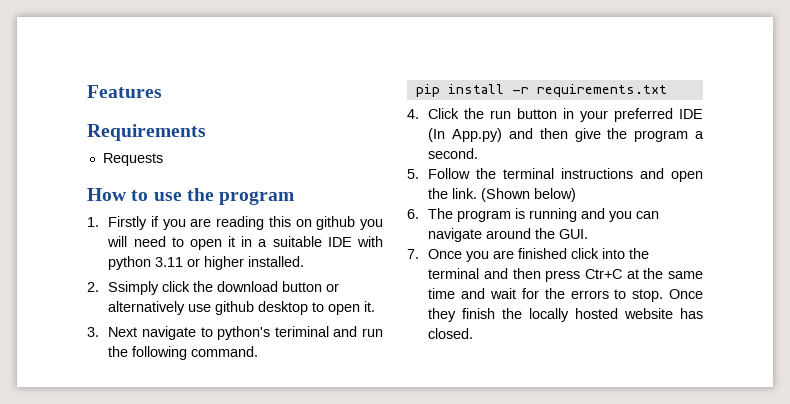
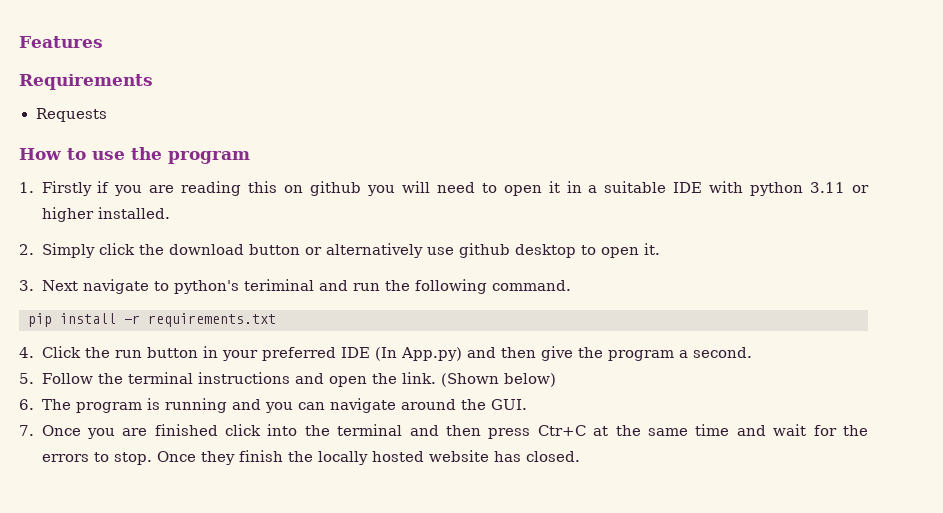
[108,281,160,295] Ssimply -> [41,243,95,258] Simply

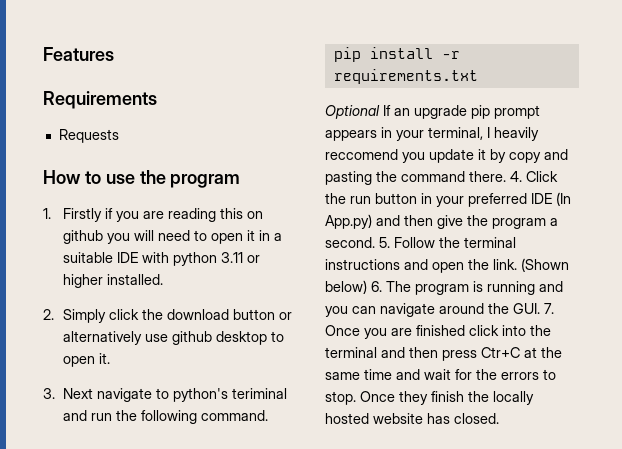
(276, 320) none -> [325,105,540,119] [325,127,539,141] [325,149,568,163] [325,171,506,185] Optional If an upgrade pip prompt appears in your terminal, I heavily reccomend you update it by copy and pasting the command there.
(752, 352) // -> (375, 242) none
(556, 380) // -> (367, 287) none
(527, 404) // -> (540, 308) none

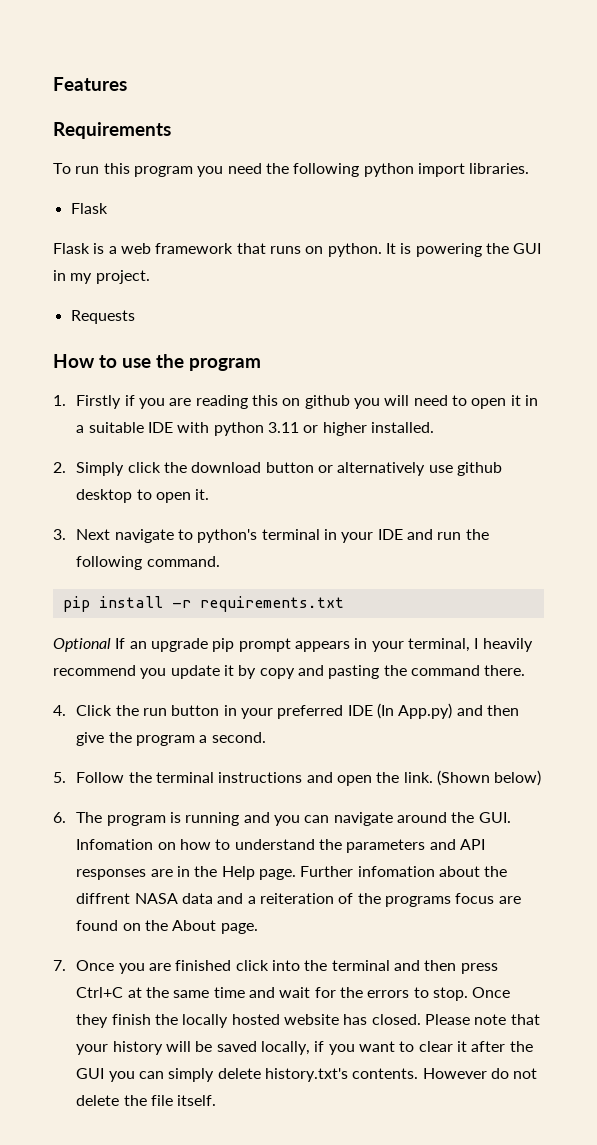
(157, 100) none -> [53,163,530,177] [70,203,108,214] [53,243,542,257] [53,270,150,284] // To run this program you need the following python import libraries. // Flask // Flask is a web framework that runs on python. It is powering the GUI in my project.
[231,388,287,399] teriminal -> [261,529,403,543] terminal in your IDE
[325,149,398,160] reccomend -> [53,665,136,676] recommend
(506, 176) none -> (526, 670) //
(375, 242) none -> (266, 737) //
(367, 287) none -> (542, 778) //
(540, 308) none -> [76,839,485,853] [76,866,508,880] [76,893,521,907] [76,920,258,934] Infomation on how to understand the parameters and API responses are in the Help page. Further infomation about the diffrent NASA data and a reiteration of the programs focus are found on the About page. //
[481,347,520,358] Ctr+C -> [76,987,124,998] Ctrl+C
(499, 418) none -> [424,1014,540,1025] [76,1041,533,1055] [76,1068,538,1082] [76,1095,217,1106] Please note that your history will be saved locally, if you want to clear it after the GUI you can simply delete history.txt's contents. However do not delete the file itself.

